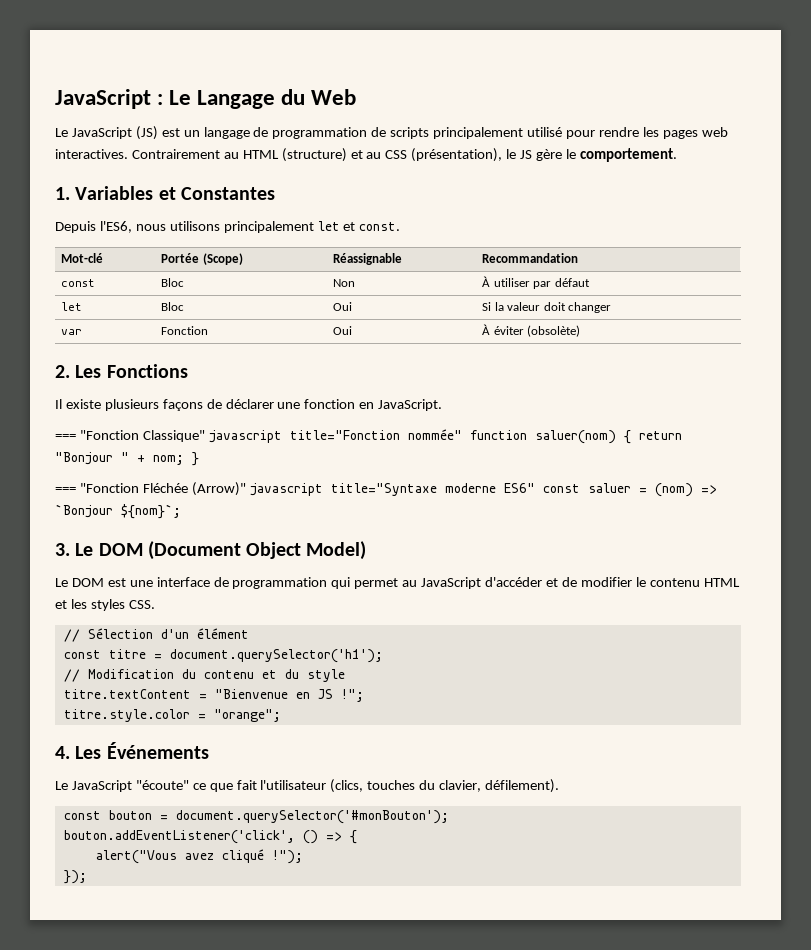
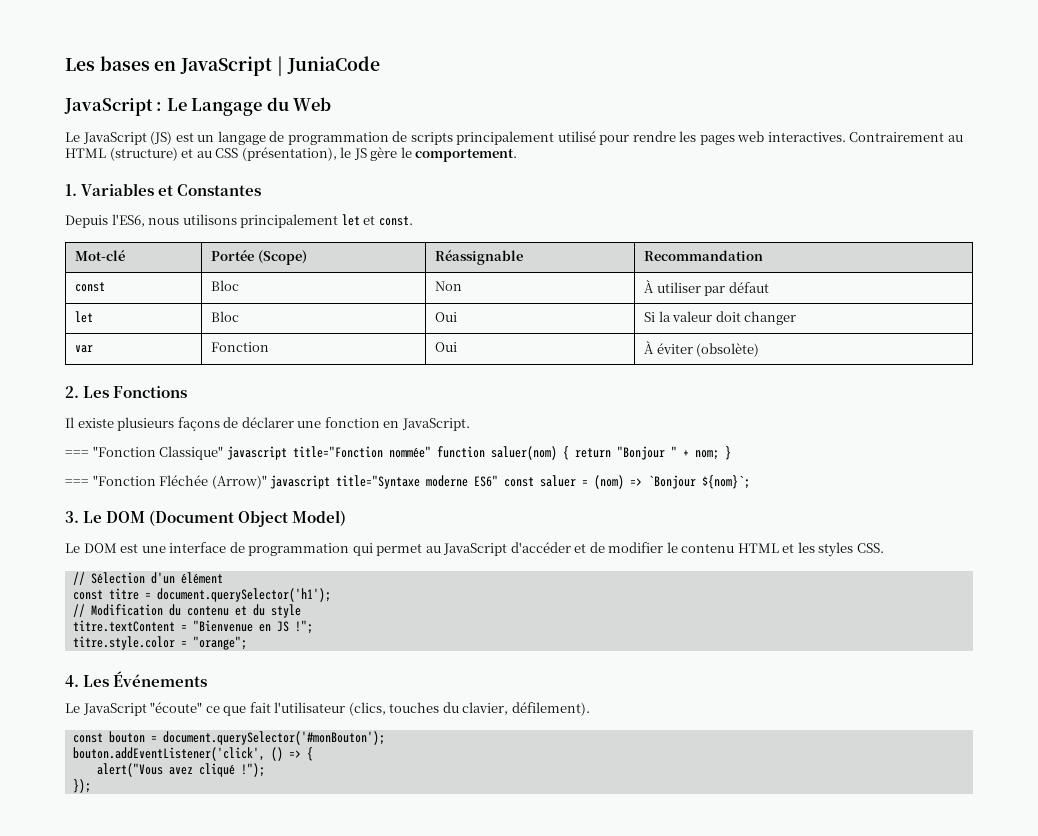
(55, 99) none -> [65,56,380,76] Les bases en JavaScript | JuniaCode //

